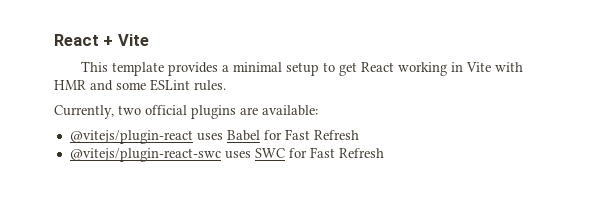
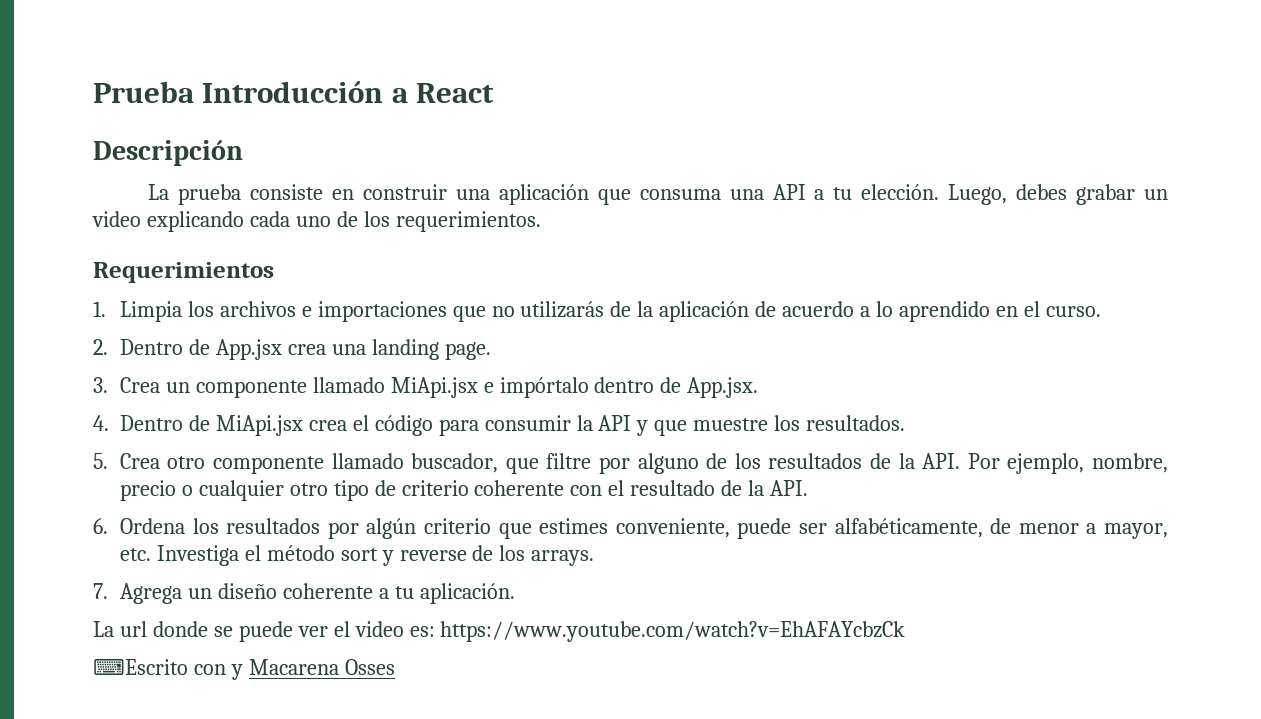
[54,34,149,46] [81,61,524,76] [54,79,226,91] [54,105,318,119] [69,129,359,144] [69,147,384,162] React + Vite // This template provides a minimal setup to get React working in Vite with HMR and some ESLint rules. // Currently, two official plugins are available: // @vitejs/plugin-react uses Babel for Fast Refresh // @vitejs/plugin-react-swc uses SWC for Fast Refresh -> [93,81,495,103] [93,140,243,166] [148,184,1169,205] [92,211,541,232] [93,262,274,283] [93,301,1101,322] [93,339,491,360] [93,377,759,398] [93,415,906,436] [93,453,1168,474] [119,480,809,501] [93,518,1169,539] [119,545,595,566] [93,583,515,604] [93,621,906,642] [93,658,395,680] Prueba Introducción a React // Descripción // La prueba consiste en construir una aplicación que consuma una API a tu elección. Luego, debes grabar un video explicando cada uno de los requerimientos. // Requerimientos // 1. Limpia los archivos e importaciones que no utilizarás de la aplicación de acuerdo a lo aprendido en el curso. // 2. Dentro de App.jsx crea una landing page. // 3. Crea un componente llamado MiApi.jsx e impórtalo dentro de App.jsx. // 4. Dentro de MiApi.jsx crea el código para consumir la API y que muestre los resultados. // 5. Crea otro componente llamado buscador, que filtre por alguno de los resultados de la API. Por ejemplo, nombre, precio o cualquier otro tipo de criterio coherente con el resultado de la API. // 6. Ordena los resultados por algún criterio que estimes conveniente, puede ser alfabéticamente, de menor a mayor, etc. Investiga el método sort y reverse de los arrays. // 7. Agrega un diseño coherente a tu aplicación. // La url donde se puede ver el video es: https://www.youtube.com/watch?v=EhAFAYcbzCk // ⌨Escrito con y Macarena Osses

